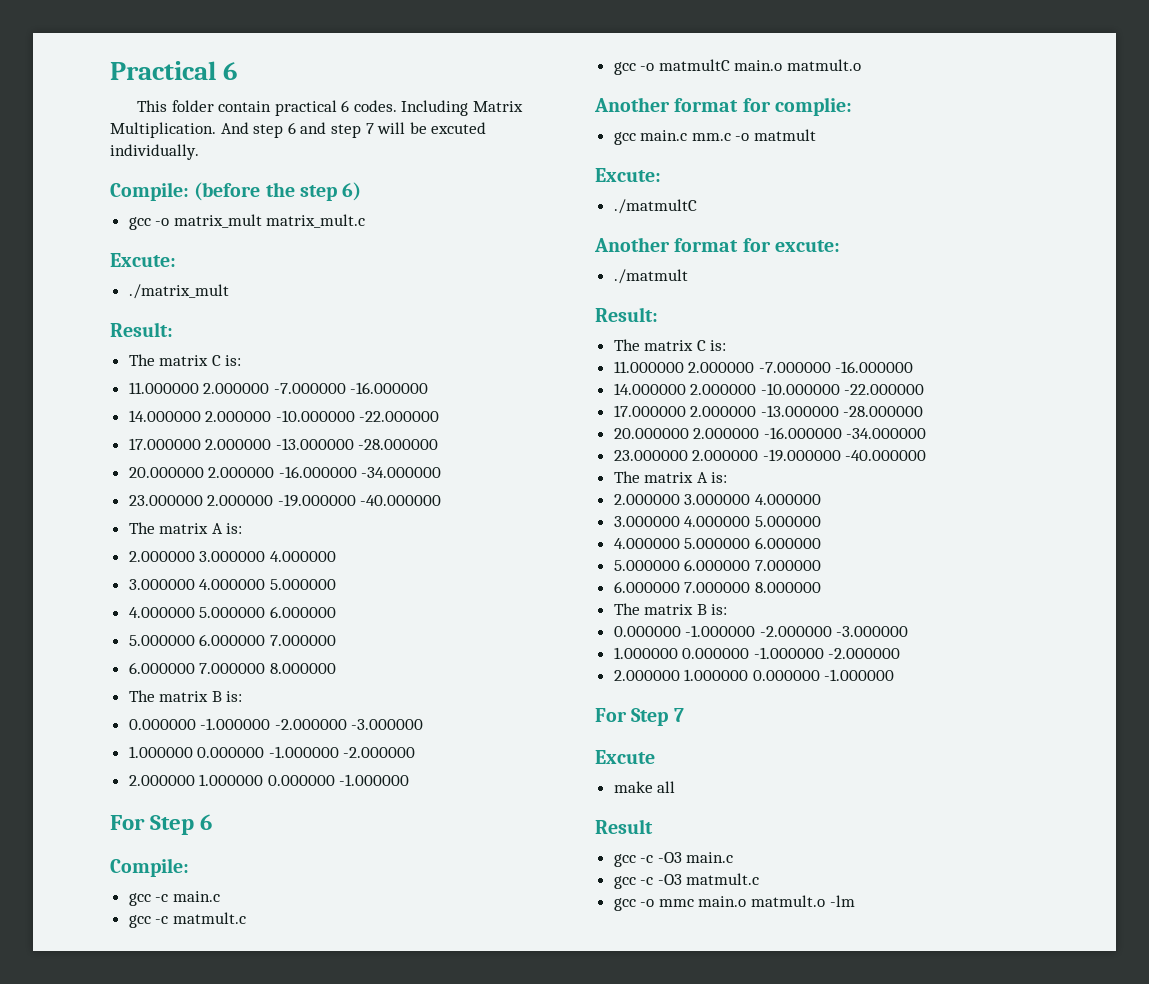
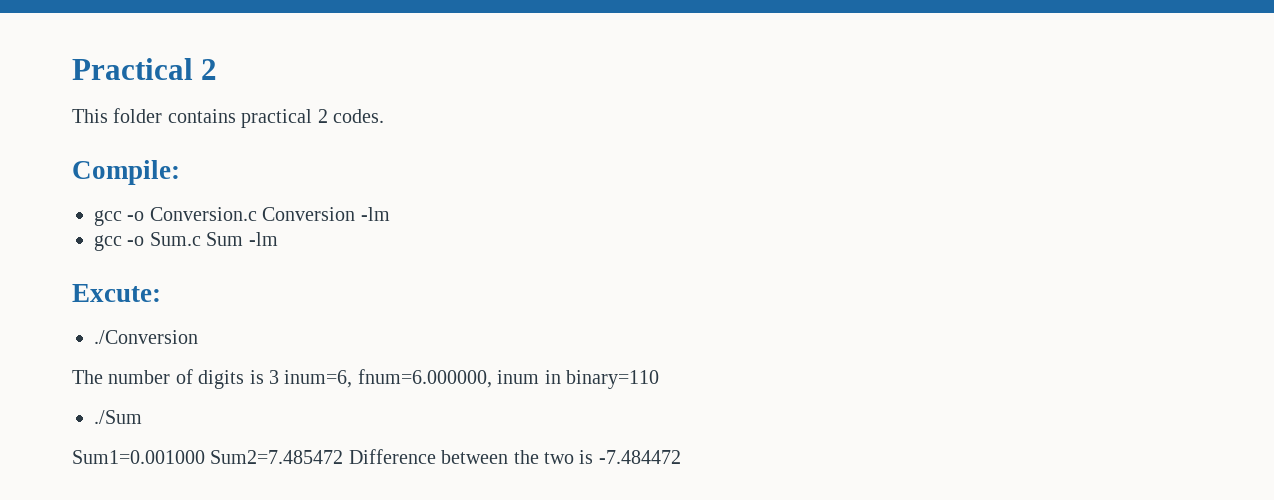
[223,62,239,80] 6 -> [201,59,218,80] 2
[218,100,524,116] [110,122,487,138] [110,144,199,160] [110,182,362,201] [128,214,366,230] [110,253,176,267] [128,284,229,299] [110,322,173,337] [128,354,242,366] [128,382,429,394] [128,410,440,422] [128,438,439,450] [128,466,442,478] [128,494,442,507] [128,522,243,534] [128,551,336,562] [128,579,336,590] [128,606,336,618] [128,634,336,646] [128,662,336,674] [128,690,243,702] [128,718,424,730] [128,746,416,758] [128,774,410,786] [110,814,213,835] [110,858,189,877] [128,891,220,906] [128,912,246,928] [613,59,862,75] [594,97,852,116] [613,129,817,145] [595,168,661,182] [613,199,697,214] [594,237,840,252] [613,269,688,284] [595,307,658,322] [613,339,727,351] [613,361,914,373] [613,383,925,395] [613,405,924,417] [613,427,927,439] [613,449,927,462] [613,471,728,483] [613,494,821,505] [613,516,821,527] [613,537,821,549] [613,559,821,571] [613,581,821,593] [613,603,728,615] [613,625,909,637] [613,647,901,659] [613,669,895,681] [595,708,684,726] [595,750,655,764] [613,781,676,793] [595,819,653,834] [613,852,734,867] [613,873,760,889] [613,895,855,911] contain practical 6 codes. Including Matrix Multiplication. And step 6 and step 7 will be excuted individually. // Compile: (before the step 6) // gcc -o matrix_mult matrix_mult.c // Excute: // ./matrix_mult // Result: // The matrix C is: // 11.000000 2.000000 -7.000000 -16.000000 // 14.000000 2.000000 -10.000000 -22.000000 // 17.000000 2.000000 -13.000000 -28.000000 // 20.000000 2.000000 -16.000000 -34.000000 // 23.000000 2.000000 -19.000000 -40.000000 // The matrix A is: // 2.000000 3.000000 4.000000 // 3.000000 4.000000 5.000000 // 4.000000 5.000000 6.000000 // 5.000000 6.000000 7.000000 // 6.000000 7.000000 8.000000 // The matrix B is: // 0.000000 -1.000000 -2.000000 -3.000000 // 1.000000 0.000000 -1.000000 -2.000000 // 2.000000 1.000000 0.000000 -1.000000 // For Step 6 // Compile: // gcc -c main.c // gcc -c matmult.c // gcc -o matmultC main.o matmult.o // Another format for complie: // gcc main.c mm.c -o matmult // Excute: // ./matmultC // Another format for excute: // ./matmult // Result: // The matrix C is: // 11.000000 2.000000 -7.000000 -16.000000 // 14.000000 2.000000 -10.000000 -22.000000 // 17.000000 2.000000 -13.000000 -28.000000 // 20.000000 2.000000 -16.000000 -34.000000 // 23.000000 2.000000 -19.000000 -40.000000 // The matrix A is: // 2.000000 3.000000 4.000000 // 3.000000 4.000000 5.000000 // 4.000000 5.000000 6.000000 // 5.000000 6.000000 7.000000 // 6.000000 7.000000 8.000000 // The matrix B is: // 0.000000 -1.000000 -2.000000 -3.000000 // 1.000000 0.000000 -1.000000 -2.000000 // 2.000000 1.000000 0.000000 -1.000000 // For Step 7 // Excute // make all // Result // gcc -c -O3 main.c // gcc -c -O3 matmult.c // gcc -o mmc main.o matmult.o -lm -> [167,109,384,128] [72,160,180,185] [94,207,390,226] [94,232,278,251] [72,284,161,302] [94,330,198,344] [72,369,659,389] [94,410,142,424] [72,449,681,464] contains practical 2 codes. // Compile: // gcc -o Conversion.c Conversion -lm // gcc -o Sum.c Sum -lm // Excute: // ./Conversion // The number of digits is 3 inum=6, fnum=6.000000, inum in binary=110 // ./Sum // Sum1=0.001000 Sum2=7.485472 Difference between the two is -7.484472

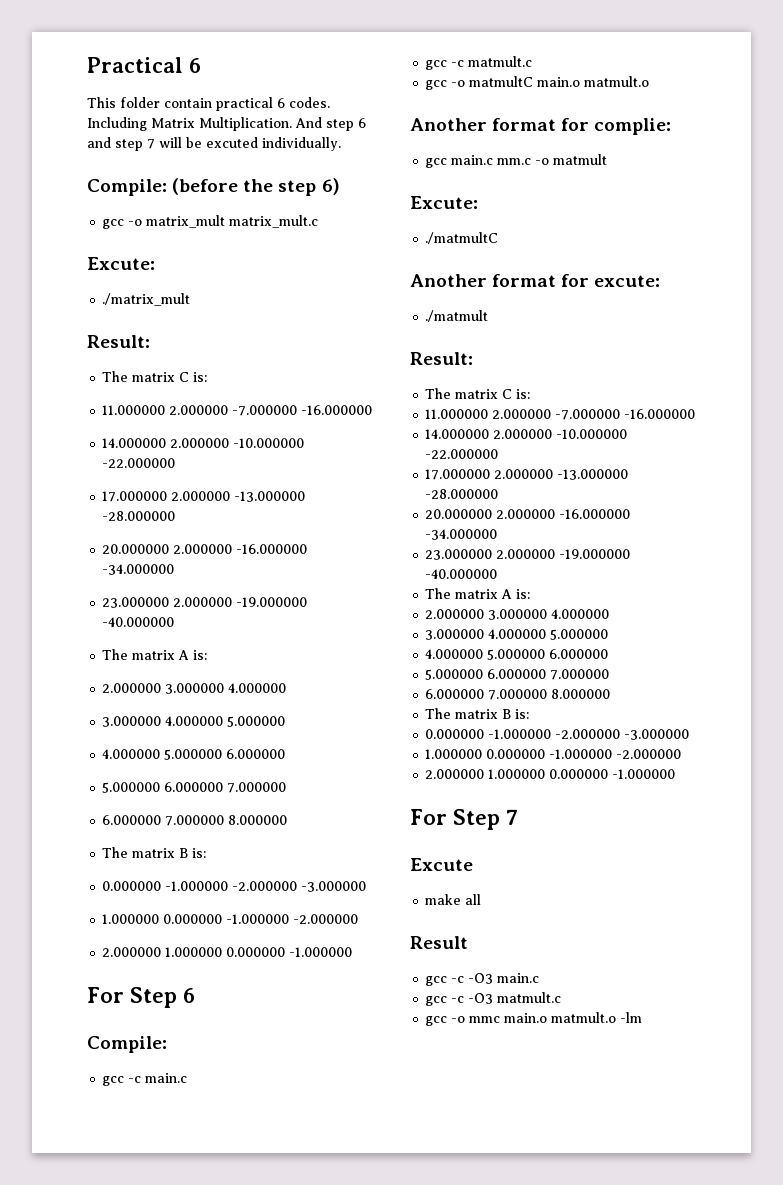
[201,59,218,80] 2 -> [189,58,201,73] 6
[167,109,384,128] [72,160,180,185] [94,207,390,226] [94,232,278,251] [72,284,161,302] [94,330,198,344] [72,369,659,389] [94,410,142,424] [72,449,681,464] contains practical 2 codes. // Compile: // gcc -o Conversion.c Conversion -lm // gcc -o Sum.c Sum -lm // Excute: // ./Conversion // The number of digits is 3 inum=6, fnum=6.000000, inum in binary=110 // ./Sum // Sum1=0.001000 Sum2=7.485472 Difference between the two is -7.484472 -> [164,97,330,111] [87,117,366,131] [87,137,341,151] [87,178,340,196] [102,215,319,229] [87,257,155,270] [102,293,191,306] [87,335,150,348] [102,371,208,382] [102,405,373,416] [102,438,305,448] [102,458,176,468] [102,491,306,502] [102,511,176,521] [102,544,308,554] [102,564,175,575] [102,597,308,608] [102,617,175,627] [102,649,208,660] [102,683,287,694] [102,716,286,727] [102,749,286,760] [102,782,287,793] [102,815,288,826] [102,847,207,858] [102,881,367,892] [102,914,359,924] [102,947,353,957] [87,987,195,1008] [87,1036,167,1053] [102,1073,188,1086] [425,56,533,70] [425,76,650,90] [410,118,672,135] [425,154,608,168] [410,196,478,209] [425,232,499,244] [410,274,661,287] [425,310,489,322] [410,352,473,365] [425,388,531,399] [425,409,696,420] [425,429,628,439] [425,449,499,459] [425,469,629,480] [425,489,499,499] [425,509,631,519] [425,529,498,540] [425,549,631,560] [425,569,498,579] [425,588,531,599] [425,609,610,620] [425,629,609,640] [425,649,609,660] [425,669,610,680] [425,689,611,700] [425,708,530,719] [425,729,690,740] [425,749,682,759] [425,769,676,779] [410,809,518,830] [410,858,473,871] [425,894,482,905] [410,936,468,949] [425,973,540,986] [425,992,562,1006] [425,1012,643,1026] contain practical 6 codes. Including Matrix Multiplication. And step 6 and step 7 will be excuted individually. // Compile: (before the step 6) // gcc -o matrix_mult matrix_mult.c // Excute: // ./matrix_mult // Result: // The matrix C is: // 11.000000 2.000000 -7.000000 -16.000000 // 14.000000 2.000000 -10.000000 -22.000000 // 17.000000 2.000000 -13.000000 -28.000000 // 20.000000 2.000000 -16.000000 -34.000000 // 23.000000 2.000000 -19.000000 -40.000000 // The matrix A is: // 2.000000 3.000000 4.000000 // 3.000000 4.000000 5.000000 // 4.000000 5.000000 6.000000 // 5.000000 6.000000 7.000000 // 6.000000 7.000000 8.000000 // The matrix B is: // 0.000000 -1.000000 -2.000000 -3.000000 // 1.000000 0.000000 -1.000000 -2.000000 // 2.000000 1.000000 0.000000 -1.000000 // For Step 6 // Compile: // gcc -c main.c // gcc -c matmult.c // gcc -o matmultC main.o matmult.o // Another format for complie: // gcc main.c mm.c -o matmult // Excute: // ./matmultC // Another format for excute: // ./matmult // Result: // The matrix C is: // 11.000000 2.000000 -7.000000 -16.000000 // 14.000000 2.000000 -10.000000 -22.000000 // 17.000000 2.000000 -13.000000 -28.000000 // 20.000000 2.000000 -16.000000 -34.000000 // 23.000000 2.000000 -19.000000 -40.000000 // The matrix A is: // 2.000000 3.000000 4.000000 // 3.000000 4.000000 5.000000 // 4.000000 5.000000 6.000000 // 5.000000 6.000000 7.000000 // 6.000000 7.000000 8.000000 // The matrix B is: // 0.000000 -1.000000 -2.000000 -3.000000 // 1.000000 0.000000 -1.000000 -2.000000 // 2.000000 1.000000 0.000000 -1.000000 // For Step 7 // Excute // make all // Result // gcc -c -O3 main.c // gcc -c -O3 matmult.c // gcc -o mmc main.o matmult.o -lm

